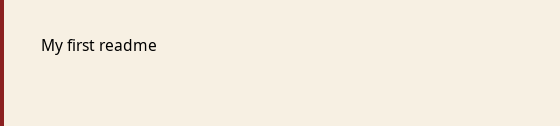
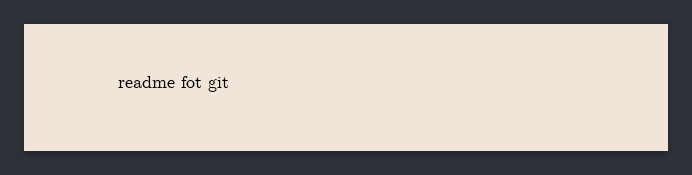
[41,39,158,55] My first readme -> [118,76,229,92] readme fot git

